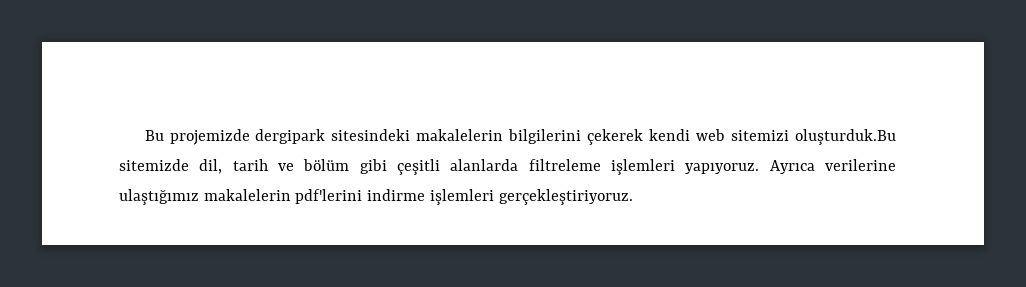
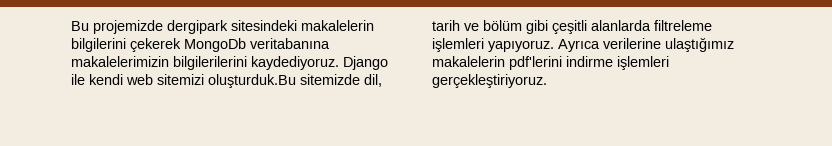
(644, 137) none -> [184,38,330,52] [71,56,388,70] [71,74,85,85] MongoDb veritabanına makalelerimizin bilgilerilerini kaydediyoruz. Django ile

